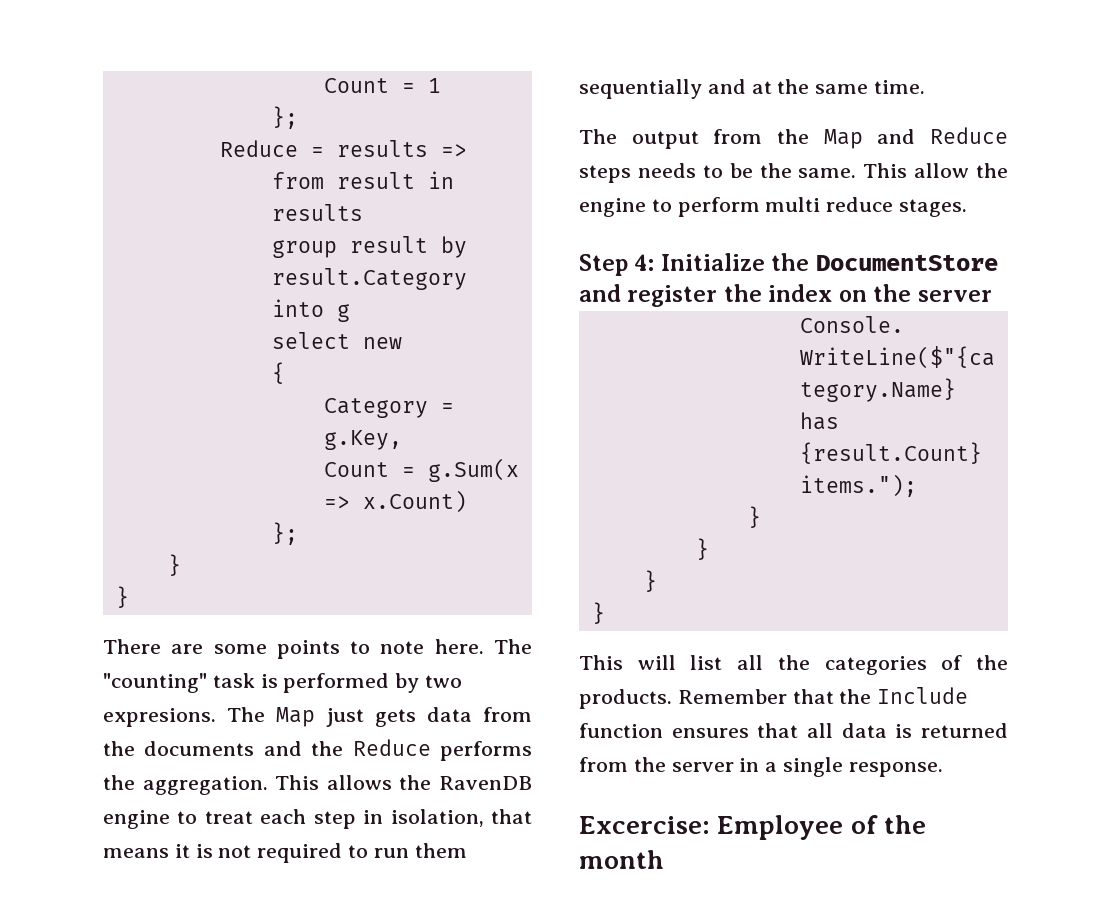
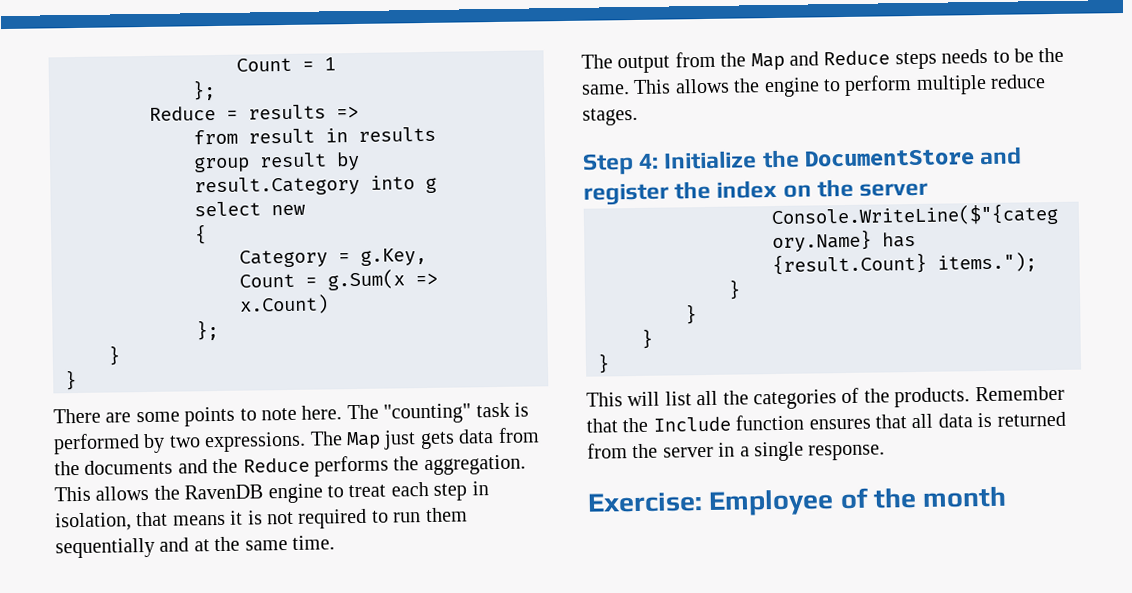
[103,708,216,727] expresions. -> [204,431,307,453] expressions.
[914,163,970,178] allow -> [674,78,730,94] allows
[765,197,821,212] multi -> [915,74,987,95] multiple
[579,816,710,834] Excercise: -> [587,492,703,513] Exercise:

